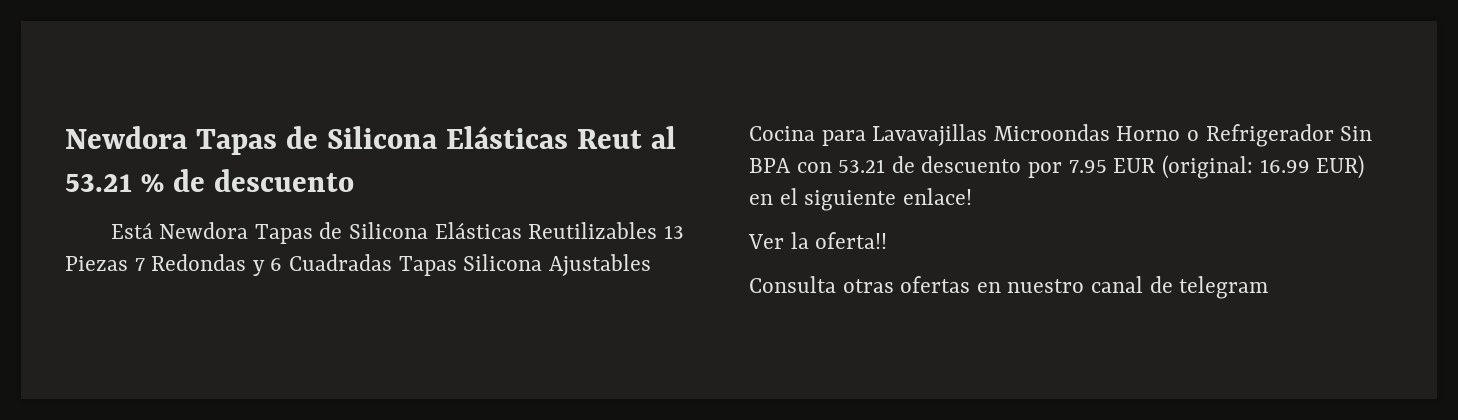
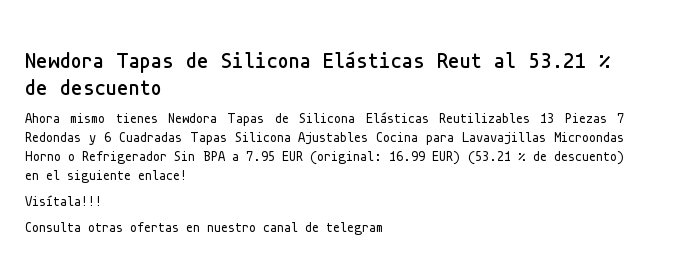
[110,222,153,239] Está -> [25,113,158,123] Ahora mismo tienes
[796,156,1063,178] con 53.21 de descuento por -> [231,154,239,161] a
(1365, 167) none -> [467,151,625,165] (53.21 % de descuento)
[748,232,888,249] Ver la oferta!! -> [25,195,102,206] Visítala!!!

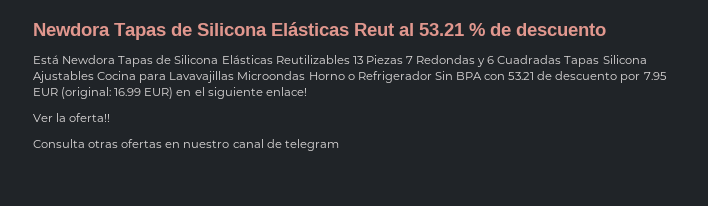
[25,113,158,123] Ahora mismo tienes -> [33,55,59,64] Está
[231,154,239,161] a -> [484,71,641,83] con 53.21 de descuento por
[467,151,625,165] (53.21 % de descuento) -> (174, 93) none
[25,195,102,206] Visítala!!! -> [33,113,111,122] Ver la oferta!!

